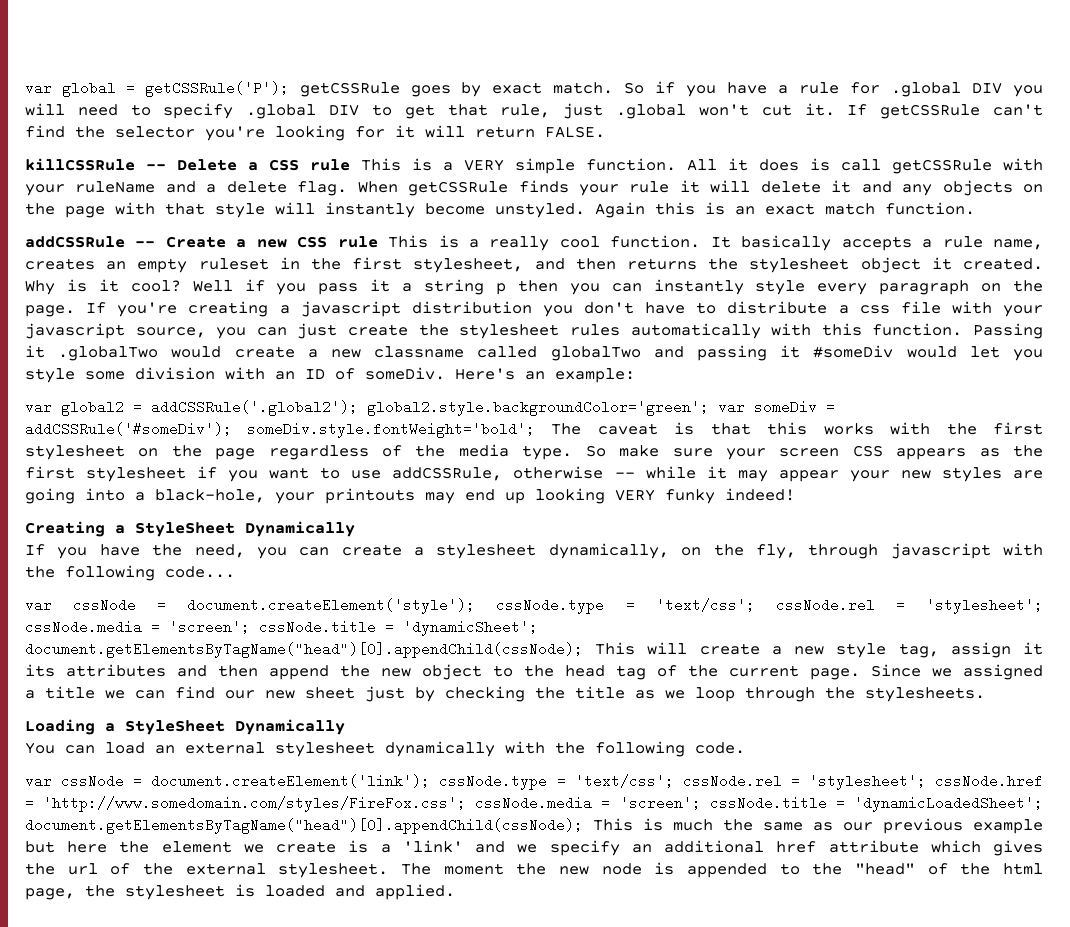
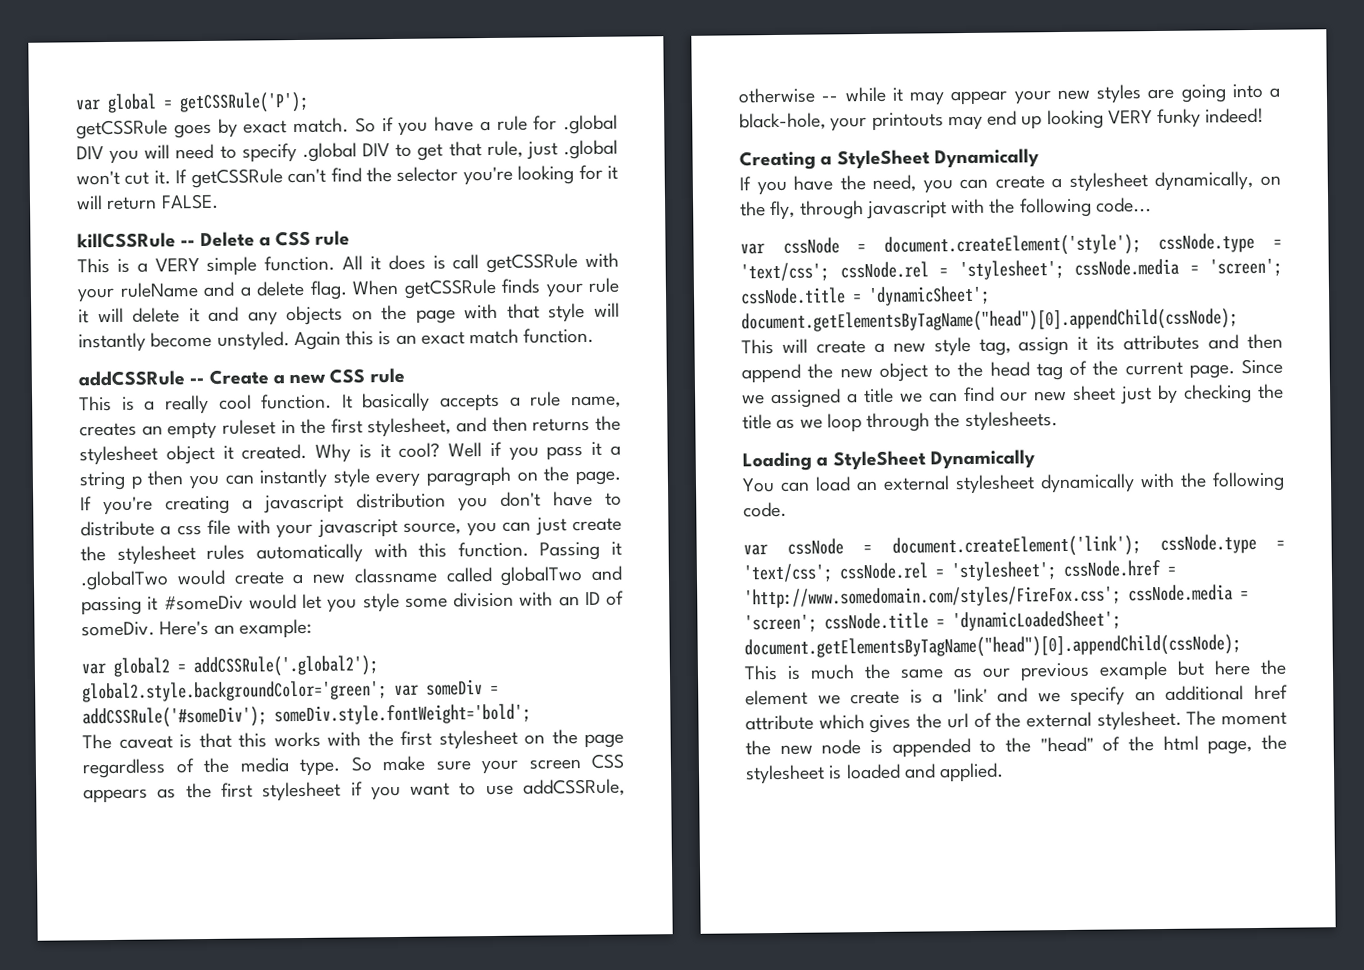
(289, 89) none -> (309, 102) //
(350, 165) none -> (351, 238) //
(378, 242) none -> (405, 375) //
(535, 430) none -> (531, 714) //
(583, 650) none -> (1238, 321) //
(583, 826) none -> (1241, 647) //

